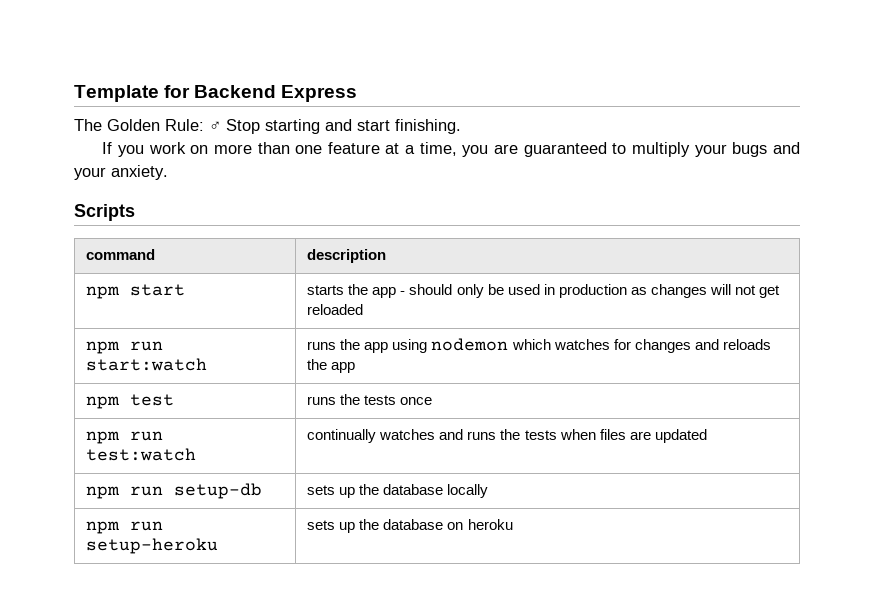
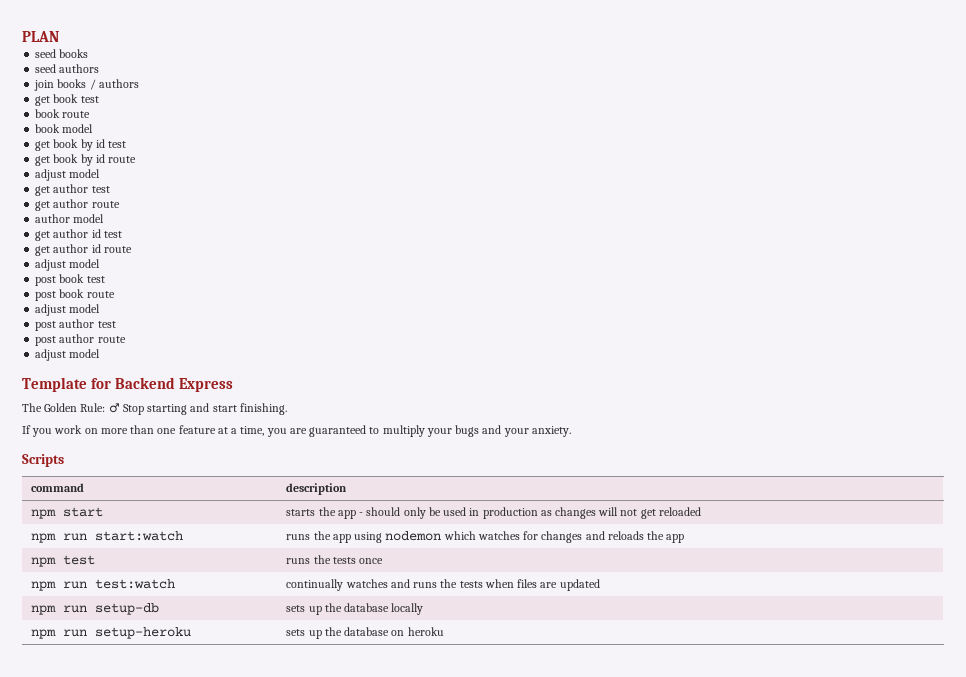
(74, 93) none -> [22,31,59,42] [35,49,89,58] [35,64,100,73] [34,79,139,91] [35,94,99,106] [35,109,91,118] [35,124,94,133] [35,139,127,151] [35,154,137,166] [35,169,101,181] [35,184,110,196] [35,199,120,211] [35,214,105,223] [35,229,122,241] [35,244,132,256] [35,259,101,271] [35,274,105,286] [35,289,115,301] [35,304,101,316] [35,319,116,331] [35,334,126,346] [35,349,101,361] PLAN // seed books // seed authors // join books / authors // get book test // book route // book model // get book by id test // get book by id route // adjust model // get author test // get author route // author model // get author id test // get author id route // adjust model // post book test // post book route // adjust model // post author test // post author route // adjust model //

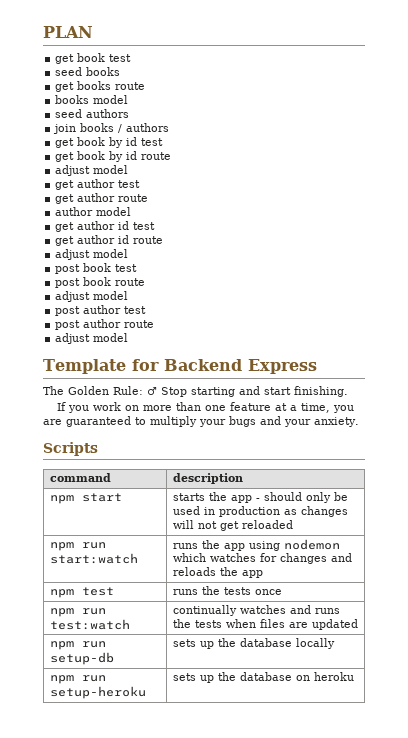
(59, 36) none -> [55,53,132,64] // get book test
(89, 53) none -> [55,81,146,92] [55,95,129,104] // get books route // books model
[35,94,99,106] [35,109,91,118] [35,124,94,133] // get book test // book route // book model -> (170, 127) none

